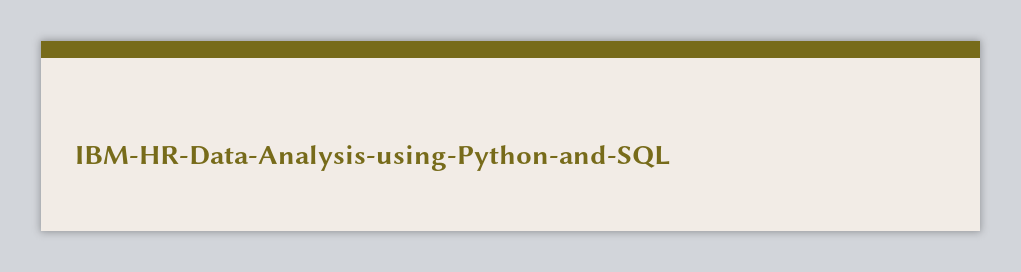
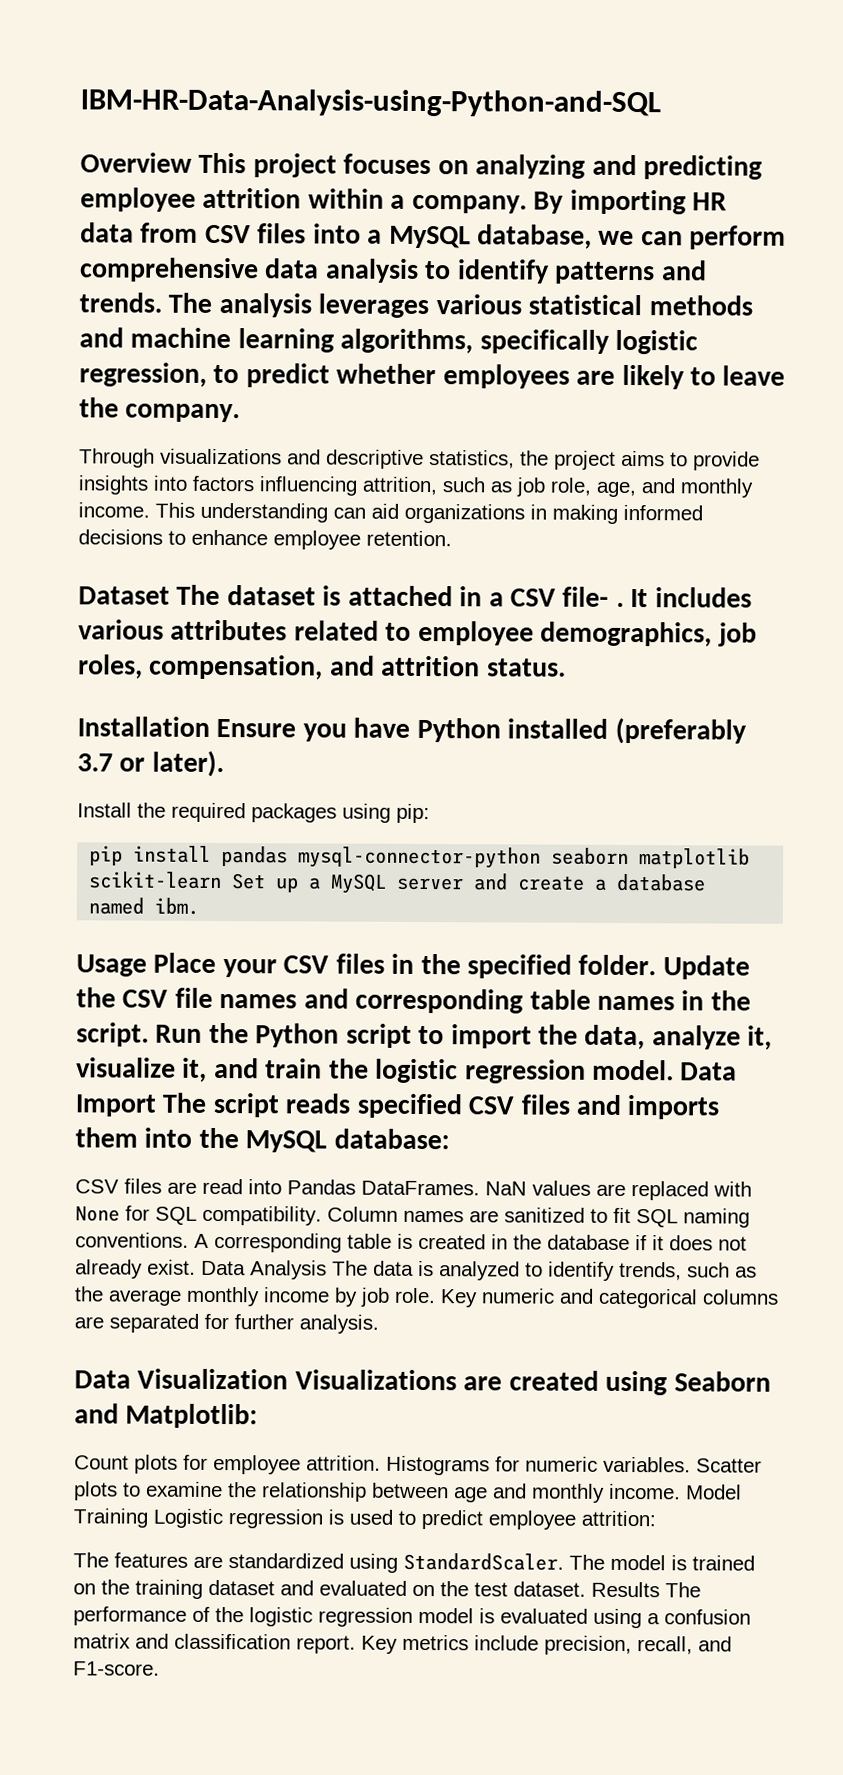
(670, 158) none -> [80,152,762,180] [80,187,727,215] [80,222,787,250] [79,257,707,285] [79,292,753,319] [79,327,699,355] [79,362,786,390] [79,397,241,423] [79,448,760,471] [78,475,754,498] [78,502,703,524] [78,529,452,550] [78,584,752,608] [78,619,757,647] [78,654,566,680] [77,716,747,745] [77,750,224,778] [77,802,430,824] [89,845,751,869] [88,871,707,894] [88,897,200,915] [76,952,750,980] [76,987,751,1014] [76,1022,773,1050] [76,1057,738,1084] [75,1092,720,1120] [75,1127,450,1153] [75,1178,752,1201] [75,1205,750,1228] [75,1232,747,1253] [75,1259,757,1281] [74,1286,779,1309] [74,1313,379,1334] [74,1368,771,1396] [74,1403,259,1429] [74,1454,762,1476] [74,1481,742,1503] [73,1508,656,1530] [73,1552,755,1573] [73,1579,701,1599] [73,1606,751,1629] [73,1633,732,1656] [73,1661,160,1676] // Overview This project focuses on analyzing and predicting employee attrition within a company. By importing HR data from CSV files into a MySQL database, we can perform comprehensive data analysis to identify patterns and trends. The analysis leverages various statistical methods and machine learning algorithms, specifically logistic regression, to predict whether employees are likely to leave the company. // Through visualizations and descriptive statistics, the project aims to provide insights into factors influencing attrition, such as job role, age, and monthly income. This understanding can aid organizations in making informed decisions to enhance employee retention. // Dataset The dataset is attached in a CSV file- . It includes various attributes related to employee demographics, job roles, compensation, and attrition status. // Installation Ensure you have Python installed (preferably 3.7 or later). // Install the required packages using pip: // pip install pandas mysql-connector-python seaborn matplotlib scikit-learn Set up a MySQL server and create a database named ibm. // Usage Place your CSV files in the specified folder. Update the CSV file names and corresponding table names in the script. Run the Python script to import the data, analyze it, visualize it, and train the logistic regression model. Data Import The script reads specified CSV files and imports them into the MySQL database: // CSV files are read into Pandas DataFrames. NaN values are replaced with None for SQL compatibility. Column names are sanitized to fit SQL naming conventions. A corresponding table is created in the database if it does not already exist. Data Analysis The data is analyzed to identify trends, such as the average monthly income by job role. Key numeric and categorical columns are separated for further analysis. // Data Visualization Visualizations are created using Seaborn and Matplotlib: // Count plots for employee attrition. Histograms for numeric variables. Scatter plots to examine the relationship between age and monthly income. Model Training Logistic regression is used to predict employee attrition: // The features are standardized using StandardScaler. The model is trained on the training dataset and evaluated on the test dataset. Results The performance of the logistic regression model is evaluated using a confusion matrix and classification report. Key metrics include precision, recall, and F1-score.

